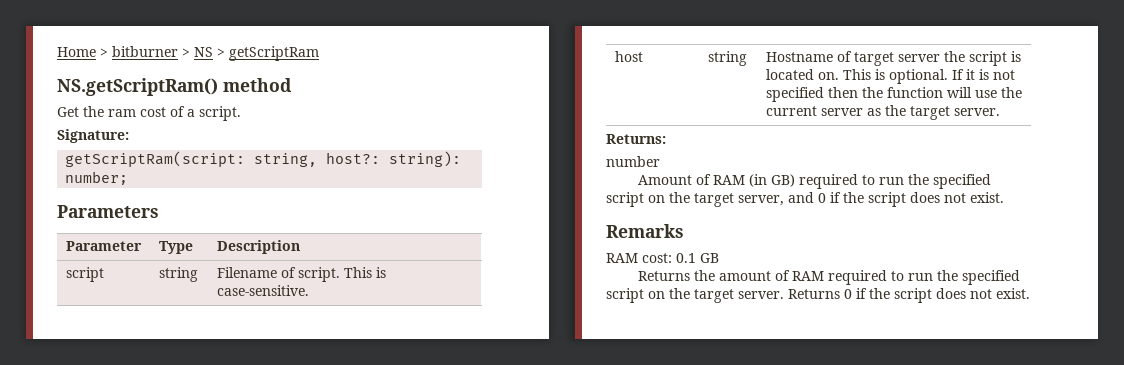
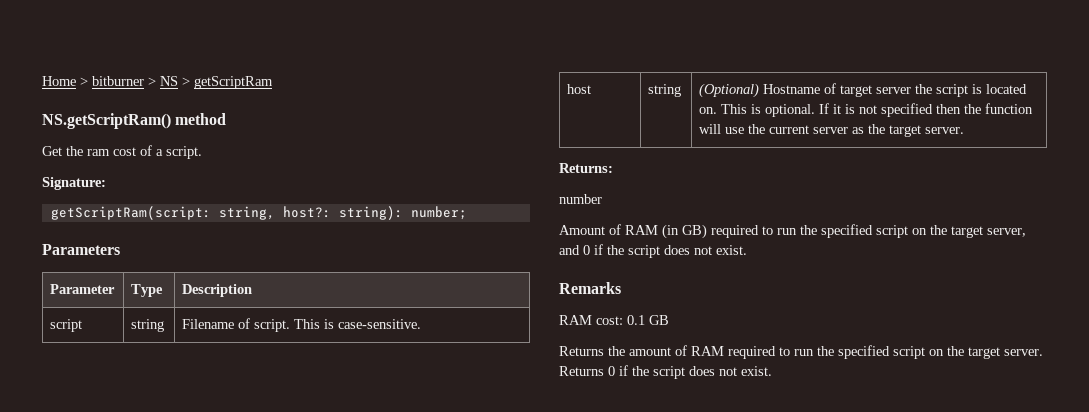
(747, 58) none -> [699,83,760,98] (Optional)

